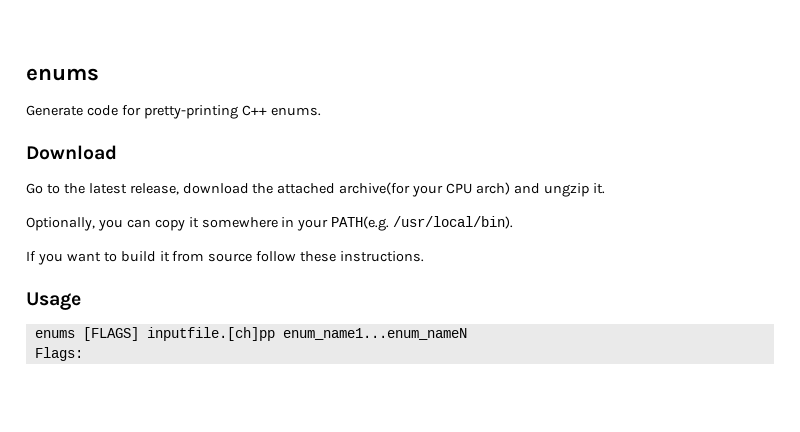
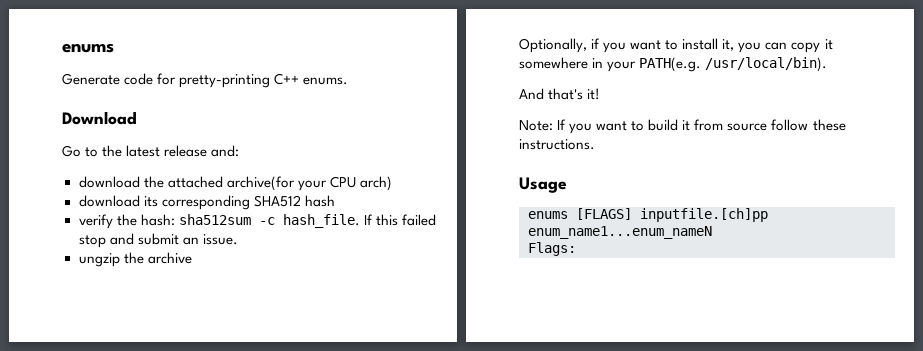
[129,183,179,195] release, -> [164,145,240,157] release and: //
[513,183,605,197] [26,217,95,231] and ungzip it. // Optionally, -> [78,195,335,210] [78,214,436,229] [78,233,238,248] [78,252,192,267] [519,38,735,53] // download its corresponding SHA512 hash // verify the hash: sha512sum -c hash_file. If this failed stop and submit an issue. // ungzip the archive // Optionally, if you want to install it,
(514, 222) none -> [519,88,601,100] [519,120,553,131] And that's it! // Note:

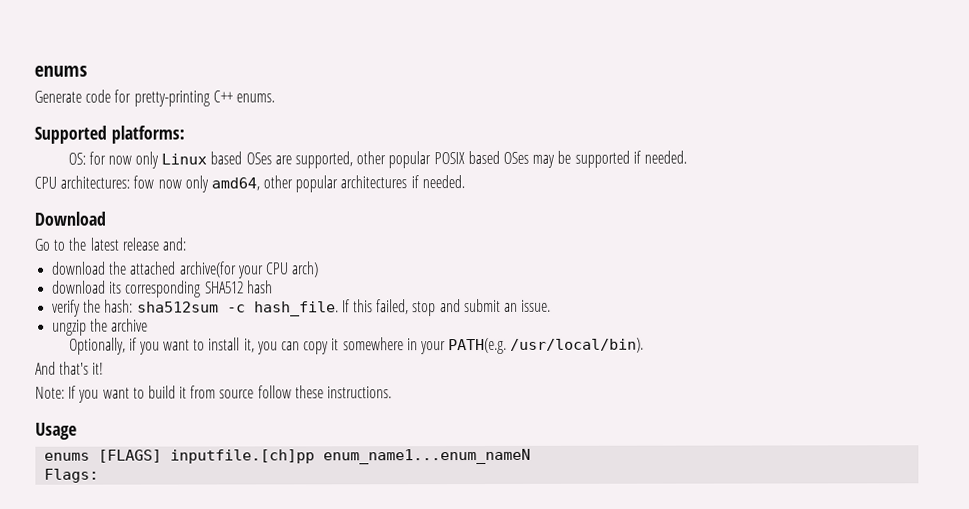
(349, 81) none -> [34,125,185,144] [67,150,687,169] [34,175,465,193] // Supported platforms: // OS: for now only Linux based OSes are supported, other popular POSIX based OSes may be supported if needed. // CPU architectures: fow now only amd64, other popular architectures if needed.
[401,214,436,226] failed -> [376,299,410,315] failed,

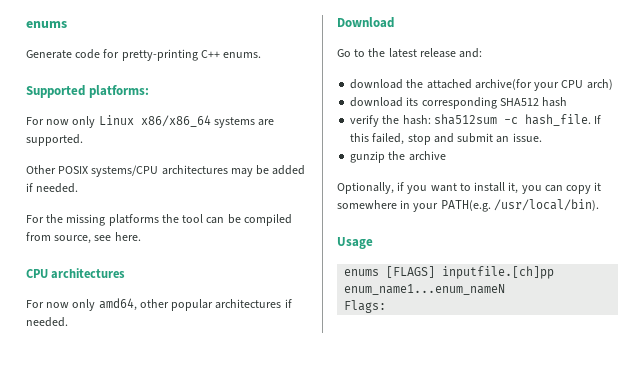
[67,151,106,165] OS: for -> [26,117,44,125] For
[210,150,529,169] based OSes are supported, other popular POSIX based OSes -> [140,115,275,128] [26,134,83,146] [26,165,228,177] x86/x86_64 systems are supported. // Other POSIX systems/CPU architectures
[574,150,687,168] [34,175,155,189] supported if needed. // CPU architectures: fow -> [272,165,306,175] [26,183,79,193] [26,214,292,226] [26,232,141,244] [26,268,126,279] [26,300,44,308] added if needed. // For the missing platforms the tool can be compiled from source, see here. // CPU architectures // For
[52,319,88,336] ungzip -> [350,151,386,163] gunzip
[35,361,105,375] [35,385,393,403] // And that's it! // Note: If you want to build it from source follow these instructions. -> (599, 205) none

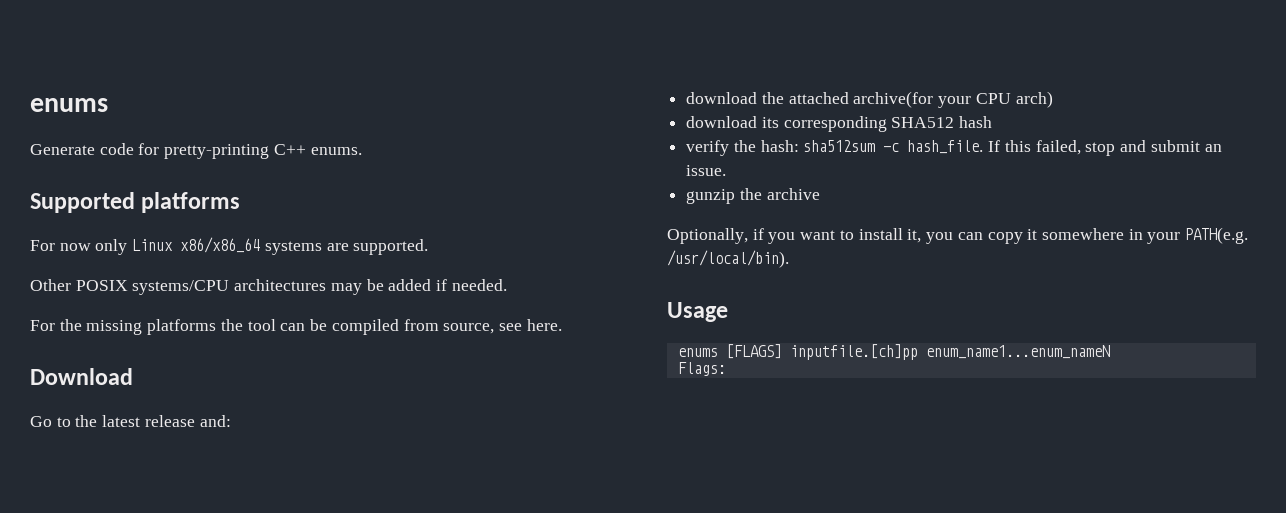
[88,85,149,98] platforms: -> [141,192,241,213] platforms
[26,268,126,279] [26,298,292,311] [26,317,68,327] // CPU architectures // For now only amd64, other popular architectures if needed. -> (562, 325) none

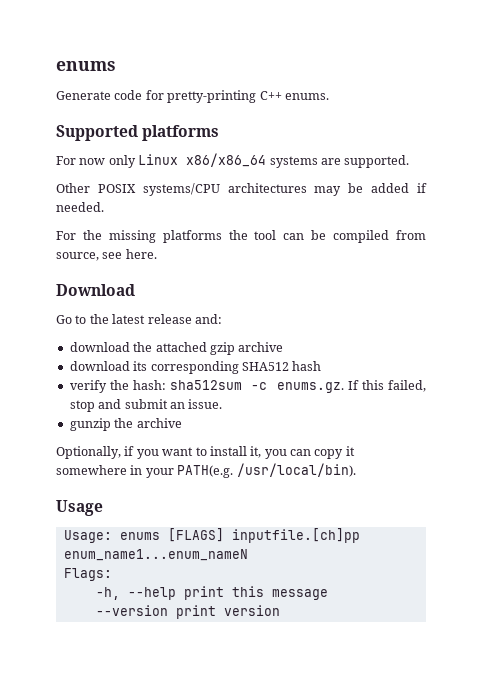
[853,91,1053,108] archive(for your CPU arch) -> [209,342,284,355] gzip archive
[907,140,984,154] hash_file. -> [276,382,344,393] enums.gz.
(728, 312) none -> [63,530,112,543] Usage:
(726, 369) none -> [95,586,328,600] [95,605,280,619] // -h, --help print this message // --version print version

